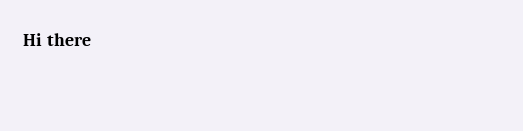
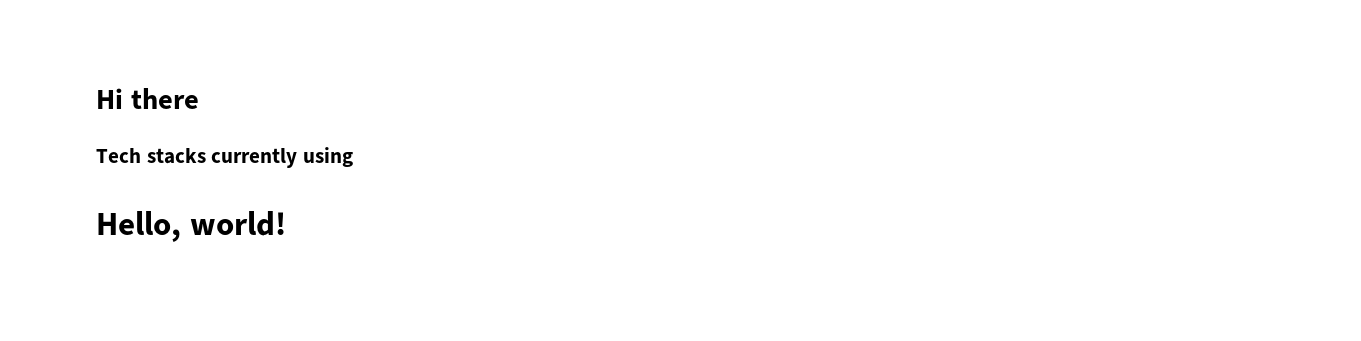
(91, 39) none -> [96,147,354,168] [96,211,286,242] // Tech stacks currently using // Hello, world!

